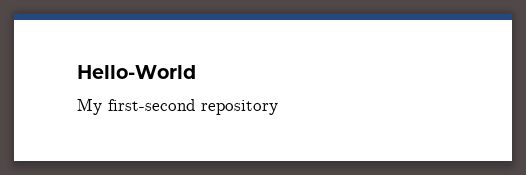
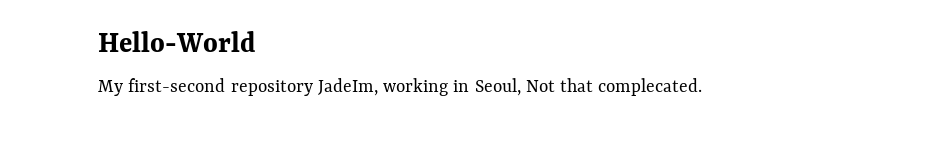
(278, 107) none -> [317,78,703,96] JadeIm, working in Seoul, Not that complecated.

